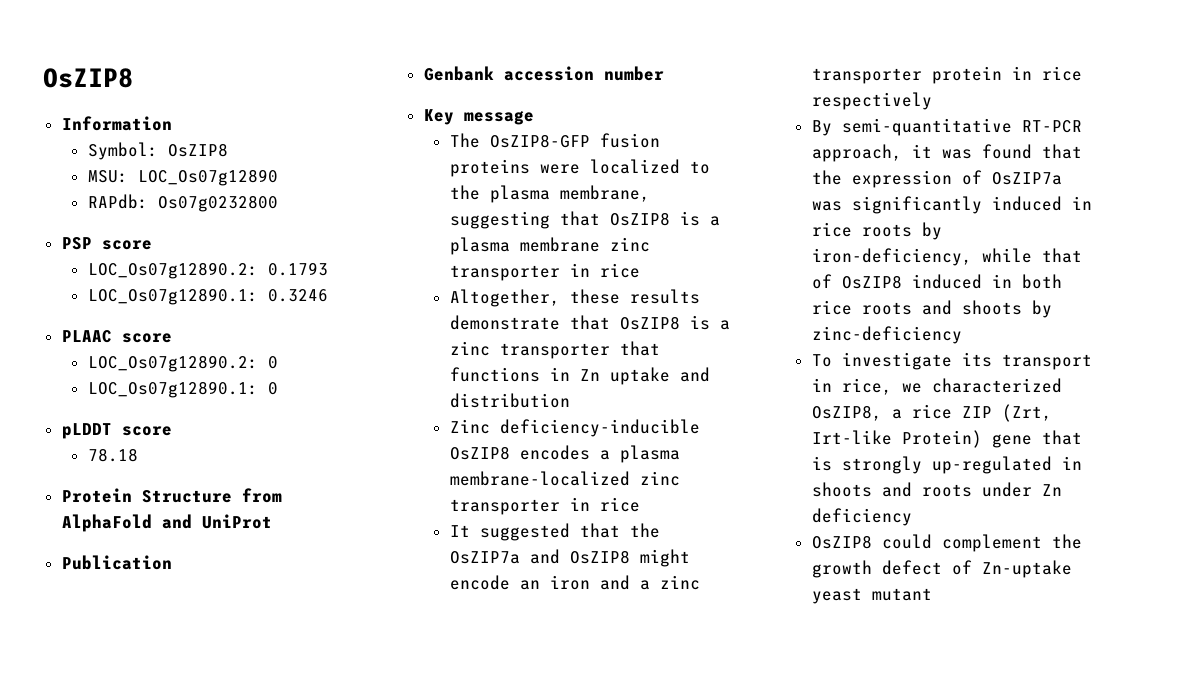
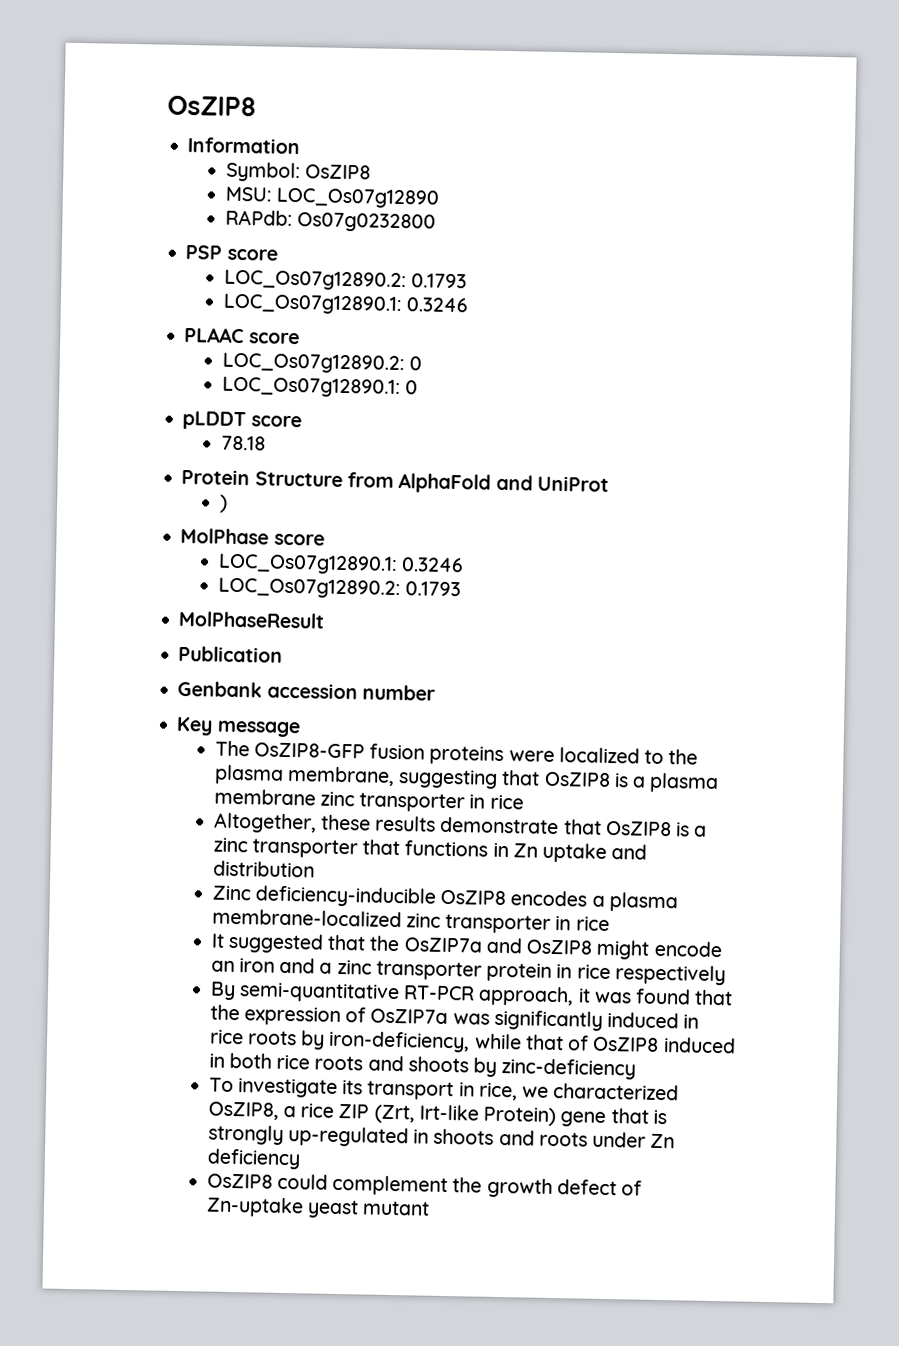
(272, 521) none -> [218,494,228,513] [180,527,325,546] [217,553,464,575] [217,577,461,600] [178,610,326,629] // ) // MolPhase score // LOC_Os07g12890.1: 0.3246 // LOC_Os07g12890.2: 0.1793 // MolPhaseResult

